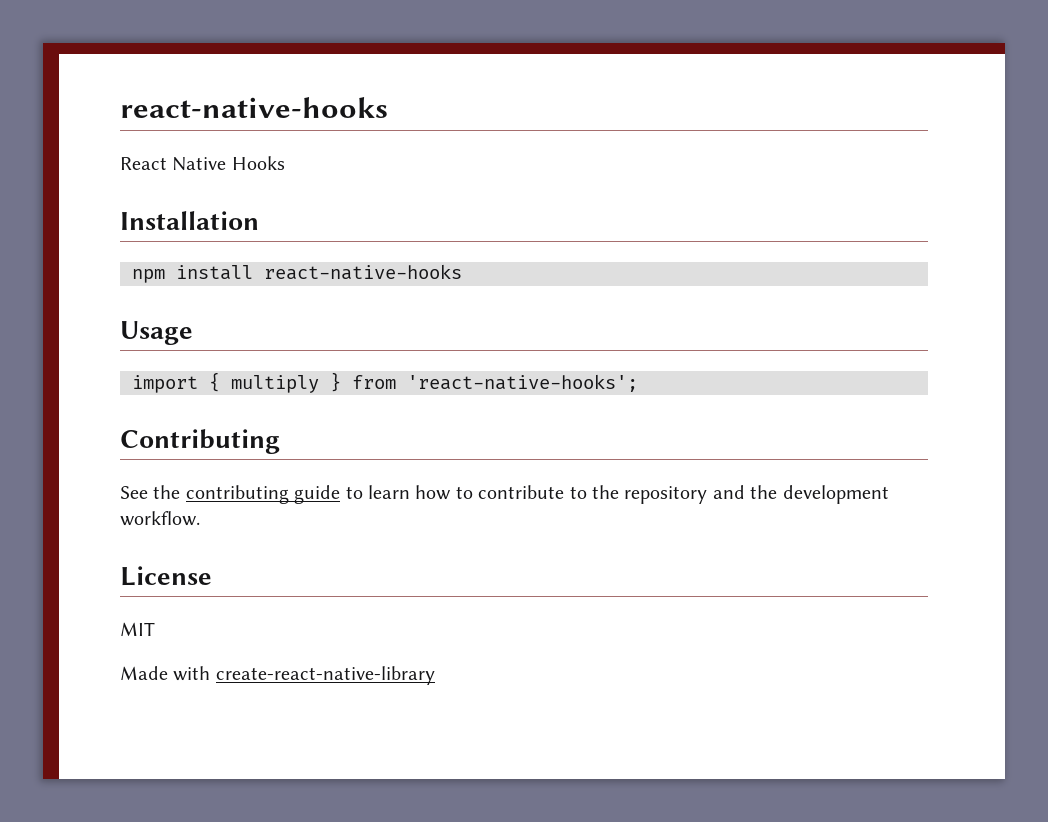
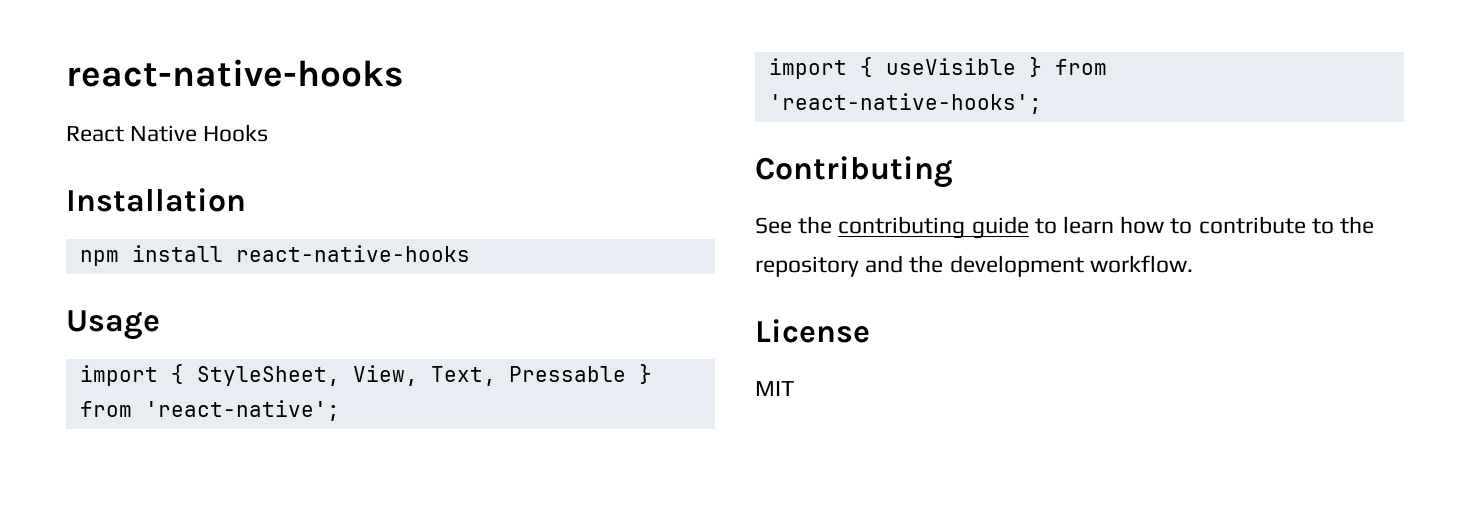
[231,375,319,393] multiply -> [196,364,652,386] [79,400,340,421] [768,57,1016,79] StyleSheet, View, Text, Pressable } from 'react-native'; // import { useVisible
[120,666,435,685] // Made with create-react-native-library -> (794, 388) none

